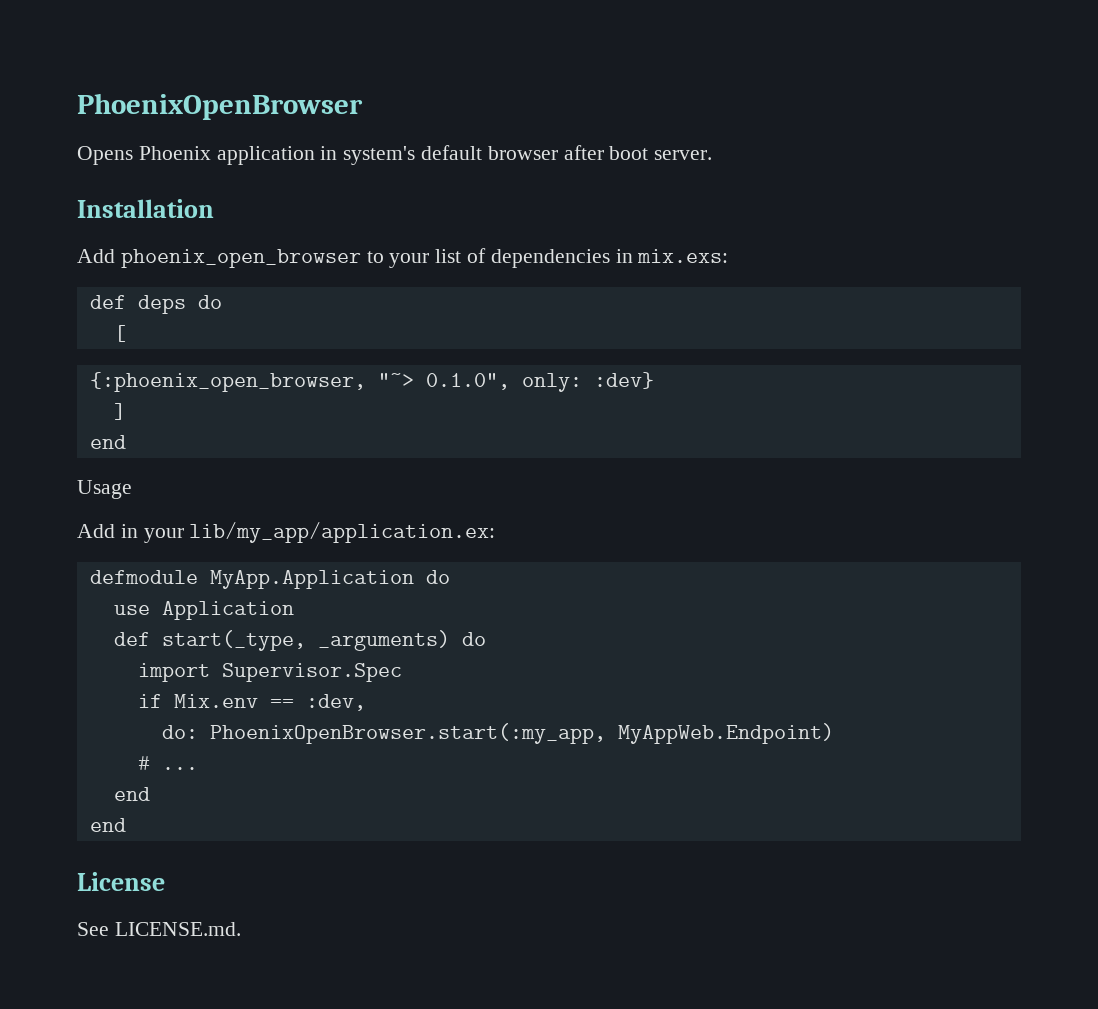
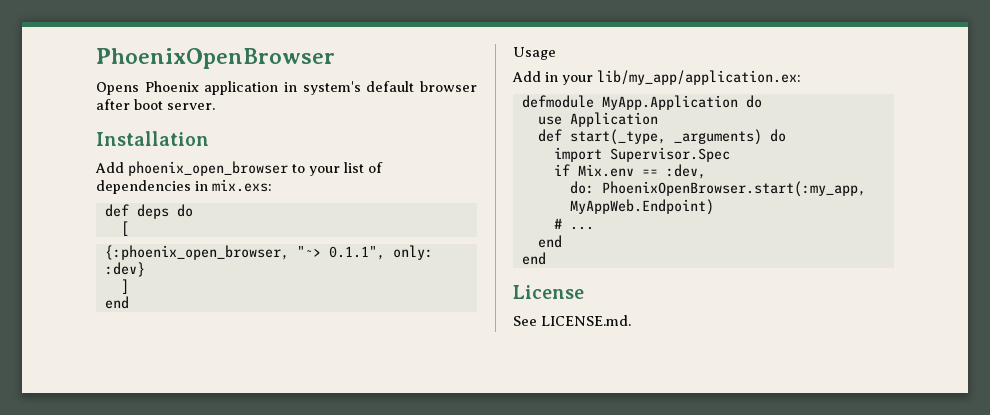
[425,373,510,390] 0.1.0", -> [328,246,385,260] 0.1.1",

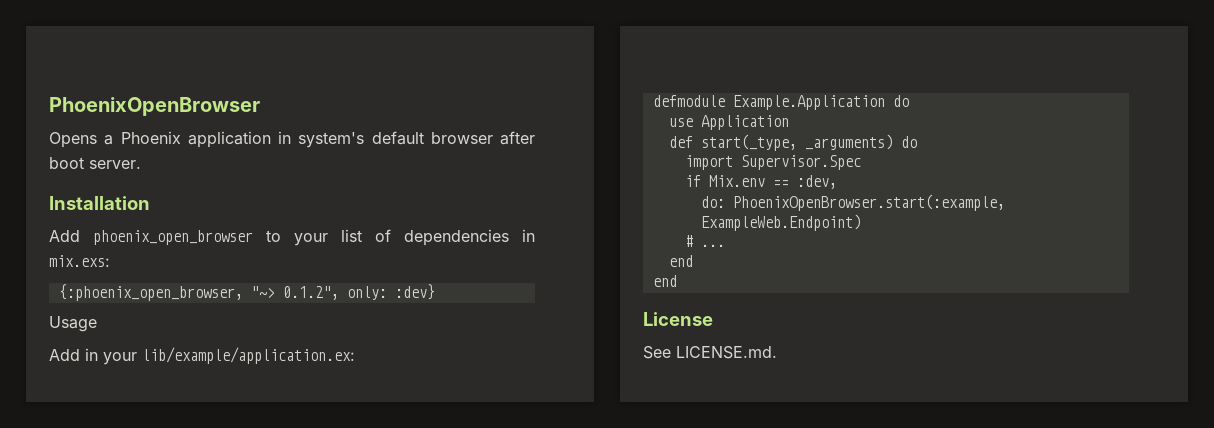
(139, 88) none -> [104,135,114,145] a
[104,204,193,219] [120,221,129,236] // def deps do // [ -> (110, 261) none
[328,246,385,260] 0.1.1", -> [282,286,339,300] 0.1.2",
[120,279,129,294] [104,296,129,309] // ] // end -> (435, 292) none
[597,70,801,85] lib/my_app/application.ex: -> [142,347,355,364] lib/example/application.ex:
[601,95,738,110] MyApp.Application -> [732,95,885,110] Example.Application
[601,181,866,197] [569,199,714,215] PhoenixOpenBrowser.start(:my_app, MyAppWeb.Endpoint) -> [732,194,1005,211] [700,214,861,231] PhoenixOpenBrowser.start(:example, ExampleWeb.Endpoint)

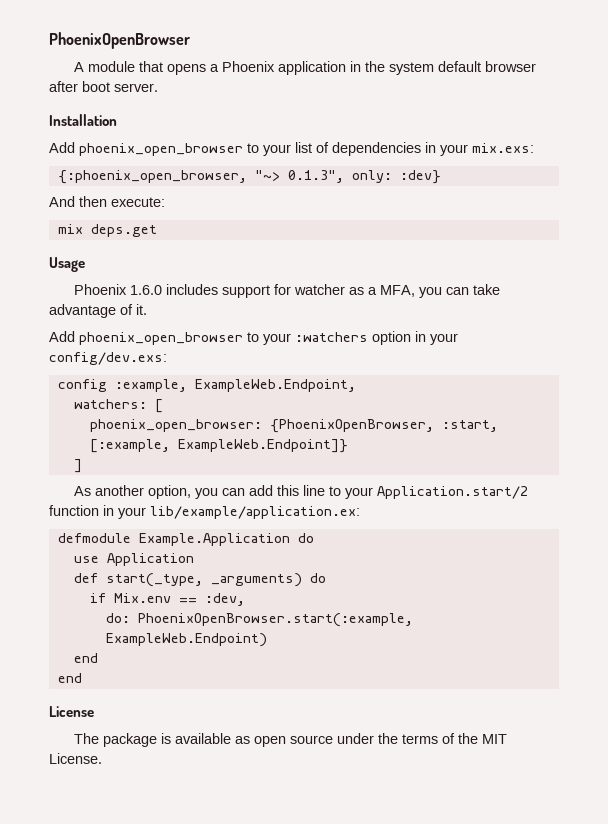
[49,132,97,148] Opens -> [74,61,207,75] A module that opens
[298,132,365,148] system's -> [365,61,435,75] the system
(535, 235) none -> [440,144,468,156] your
[282,286,339,300] 0.1.2", -> [287,170,344,183] 0.1.3",
[49,316,97,332] [49,349,80,361] Usage // Add -> [49,196,165,207] [57,224,157,237] [49,257,85,272] [74,284,501,298] [49,304,147,318] [49,331,458,345] [49,352,167,365] [57,379,356,392] [73,399,163,413] [89,419,498,433] [89,439,348,453] [73,459,82,473] [74,485,529,499] [49,505,99,516] And then execute: // mix deps.get // Usage // Phoenix 1.6.0 includes support for watcher as a MFA, you can take advantage of it. // Add phoenix_open_browser to your :watchers option in your config/dev.exs: // config :example, ExampleWeb.Endpoint, // watchers: [ // phoenix_open_browser: {PhoenixOpenBrowser, :start, [:example, ExampleWeb.Endpoint]} // ] // As another option, you can add this line to your Application.start/2 function
[684,155,861,170] // import Supervisor.Spec -> (326, 578) none
[684,235,725,247] // # ... -> (267, 640) none
[643,346,777,359] See LICENSE.md. -> [74,733,508,747] [49,753,102,764] The package is available as open source under the terms of the MIT License.

